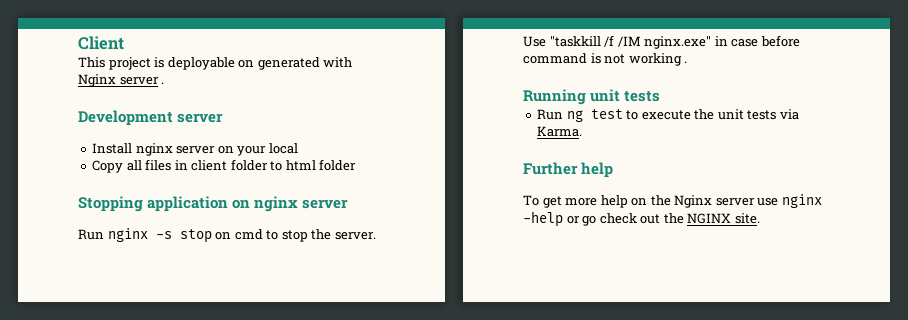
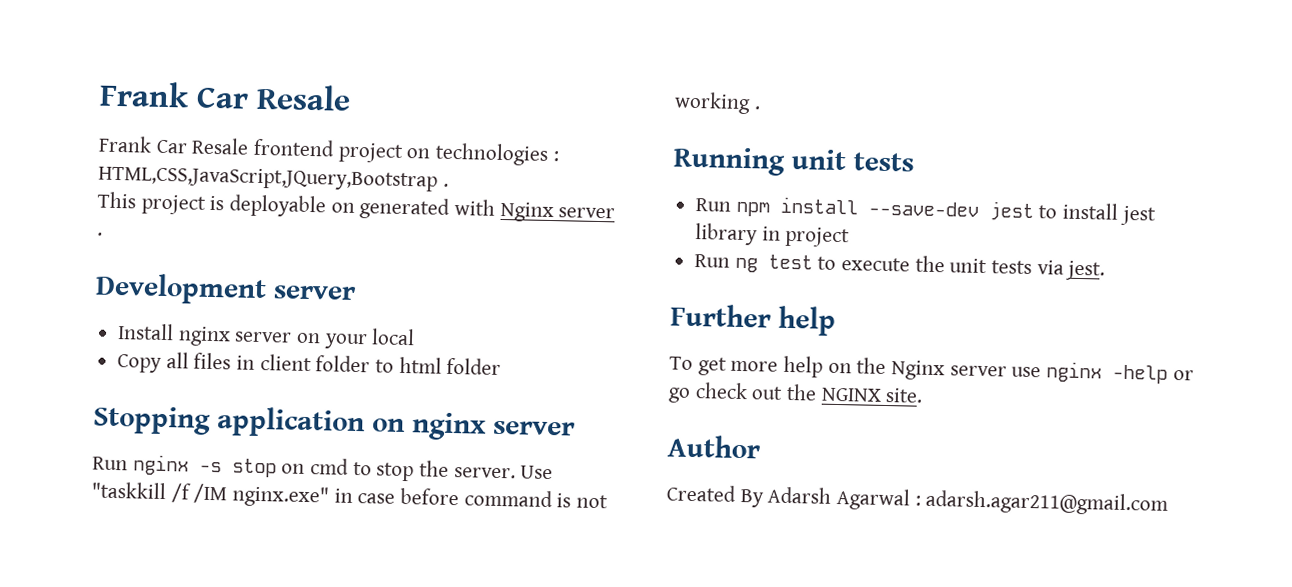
[78,36,124,50] Client -> [99,80,351,111] [98,135,559,166] [98,165,449,192] Frank Car Resale // Frank Car Resale frontend project on technologies : HTML,CSS,JavaScript,JQuery,Bootstrap .
(661, 96) none -> [695,196,1156,226] [695,223,851,248] // Run npm install --save-dev jest to install jest library in project
[537,126,583,137] Karma. -> [1065,260,1106,281] jest.
(760, 218) none -> [667,434,761,459] [666,484,1169,516] // Author // Created By Adarsh Agarwal : adarsh.agar211@gmail.com

